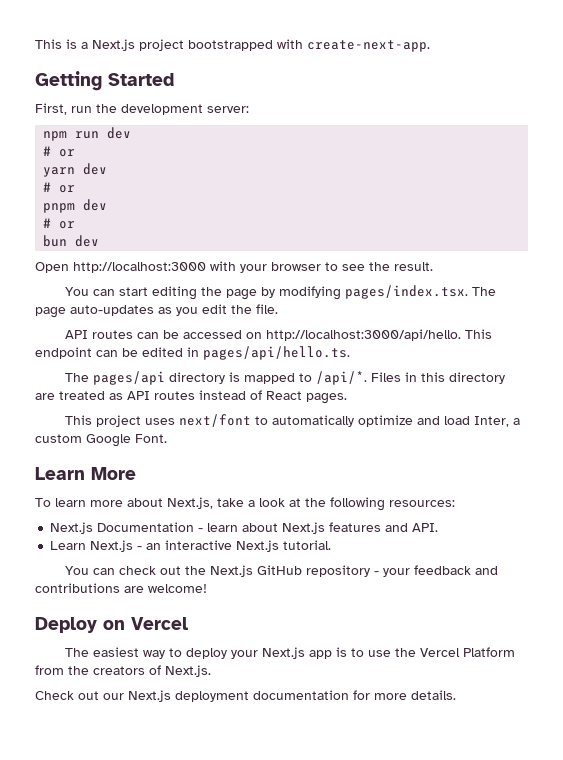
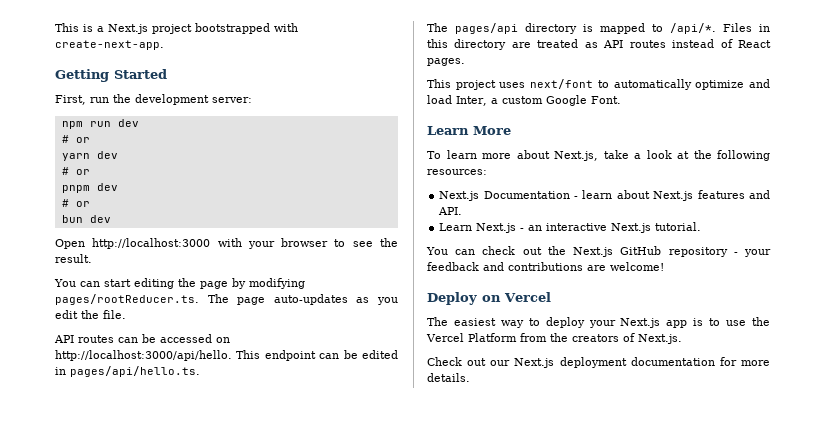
[345,285,469,299] pages/index.tsx. -> [55,294,199,305] pages/rootReducer.ts.

